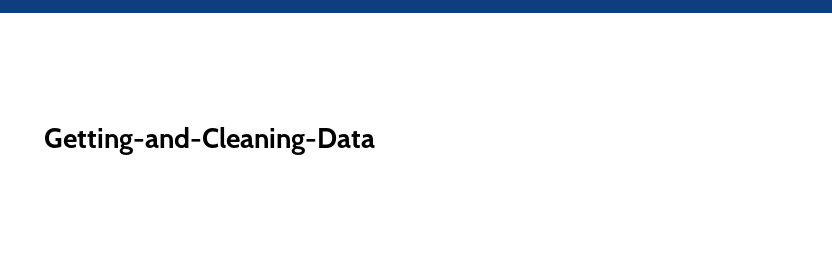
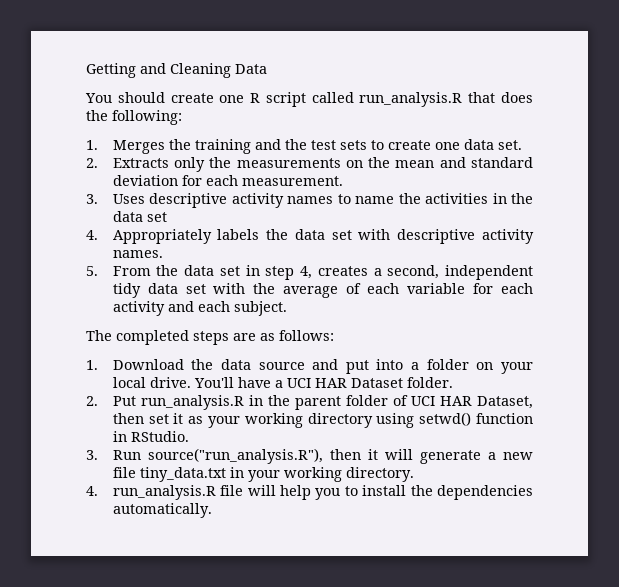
[44,127,375,155] Getting-and-Cleaning-Data -> [86,63,267,78] [85,92,533,107] [86,110,182,125] [86,139,522,154] [86,157,533,172] [112,175,343,186] [86,193,533,208] [112,211,167,222] [86,229,534,244] [112,250,163,258] [86,265,533,280] [112,283,533,298] [112,301,287,316] [86,330,334,345] [86,359,533,374] [112,377,453,388] [86,395,533,410] [112,412,533,428] [112,431,189,442] [86,448,533,464] [112,467,414,482] [86,485,533,500] [112,503,212,518] Getting and Cleaning Data // You should create one R script called run_analysis.R that does the following: // 1. Merges the training and the test sets to create one data set. // 2. Extracts only the measurements on the mean and standard deviation for each measurement. // 3. Uses descriptive activity names to name the activities in the data set // 4. Appropriately labels the data set with descriptive activity names. // 5. From the data set in step 4, creates a second, independent tidy data set with the average of each variable for each activity and each subject. // The completed steps are as follows: // 1. Download the data source and put into a folder on your local drive. You'll have a UCI HAR Dataset folder. // 2. Put run_analysis.R in the parent folder of UCI HAR Dataset, then set it as your working directory using setwd() function in RStudio. // 3. Run source("run_analysis.R"), then it will generate a new file tiny_data.txt in your working directory. // 4. run_analysis.R file will help you to install the dependencies automatically.

